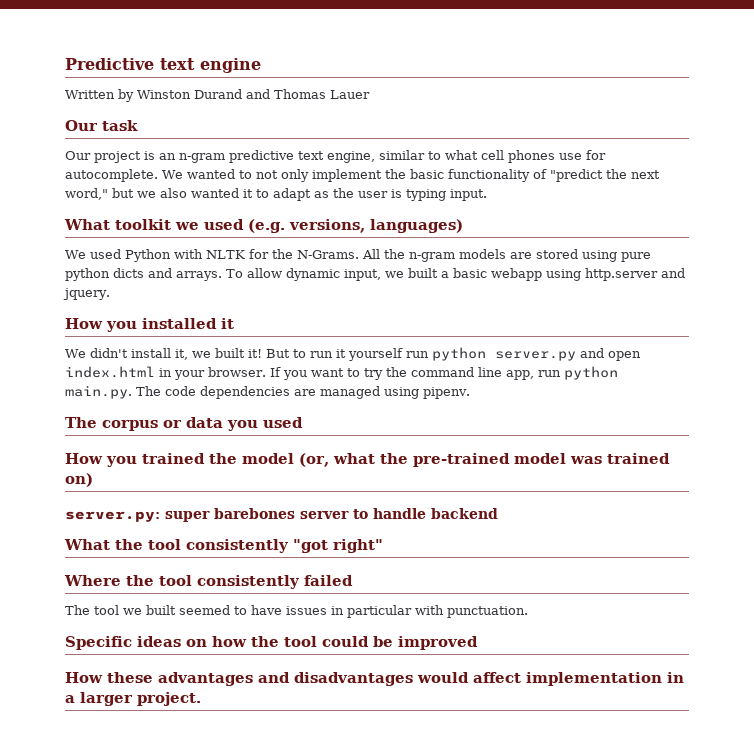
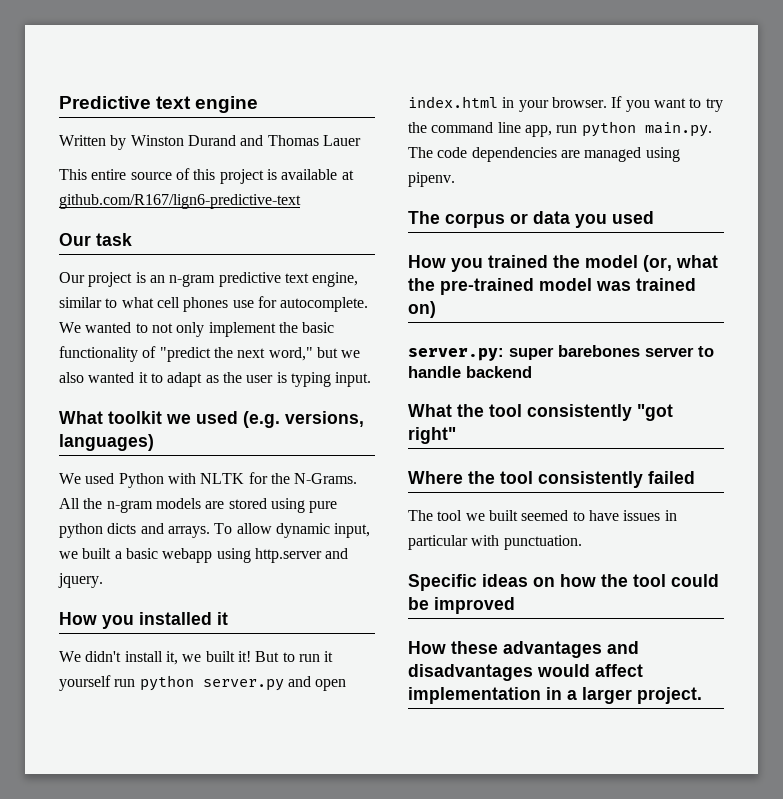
(370, 94) none -> [59,168,354,184] [59,194,301,209] // This entire source of this project is available at github.com/R167/lign6-predictive-text

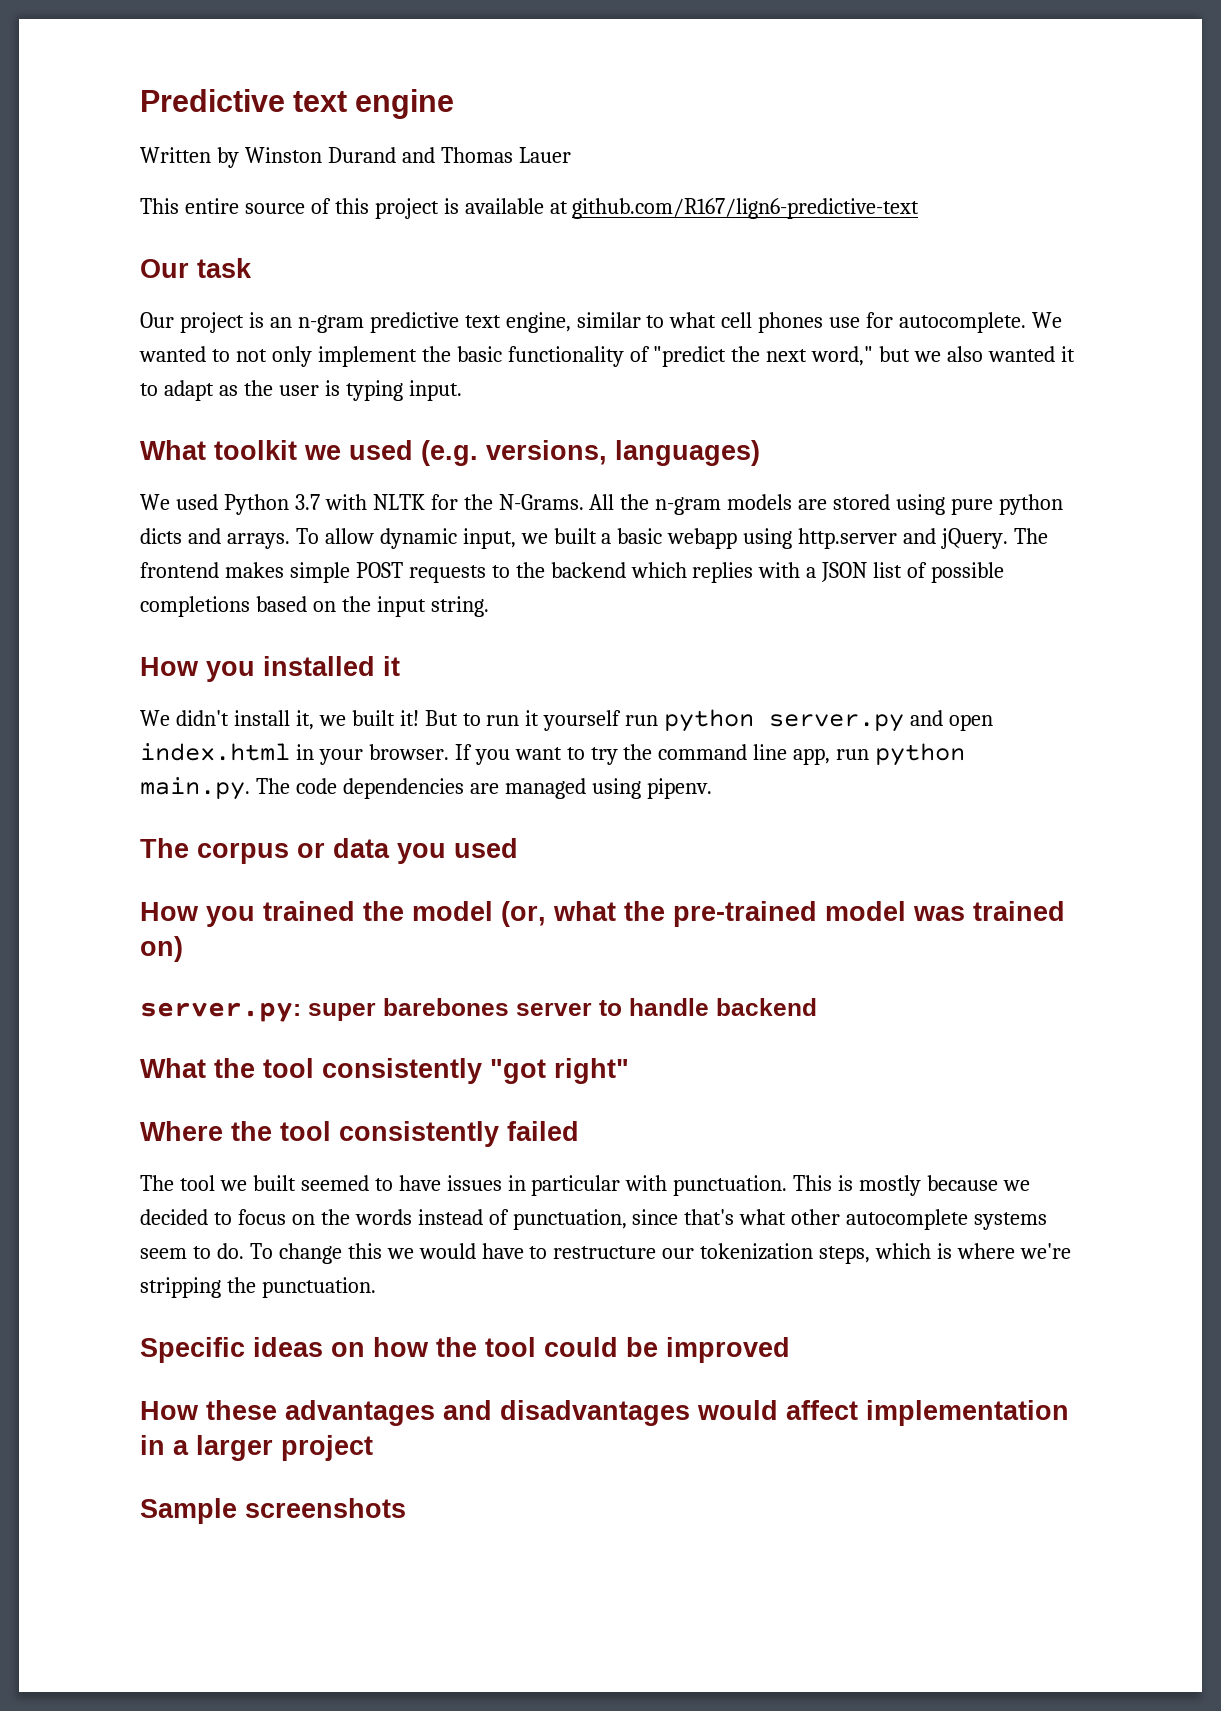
(164, 480) none -> [294,494,320,510] 3.7
[58,573,103,588] jquery. -> [941,528,1049,549] [140,562,1005,583] [140,596,489,617] jQuery. The frontend makes simple POST requests to the backend which replies with a JSON list of possible completions based on the input string.
(582, 542) none -> [793,1175,1031,1196] [140,1209,1048,1230] [140,1243,1071,1264] [140,1277,376,1298] This is mostly because we decided to focus on the words instead of punctuation, since that's what other autocomplete systems seem to do. To change this we would have to restructure our tokenization steps, which is where we're stripping the punctuation.
[637,687,702,704] project. -> [281,1435,373,1461] [140,1498,406,1524] project // Sample screenshots

